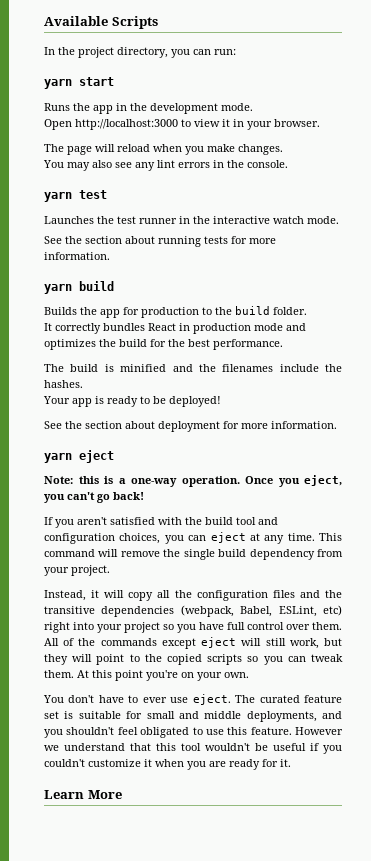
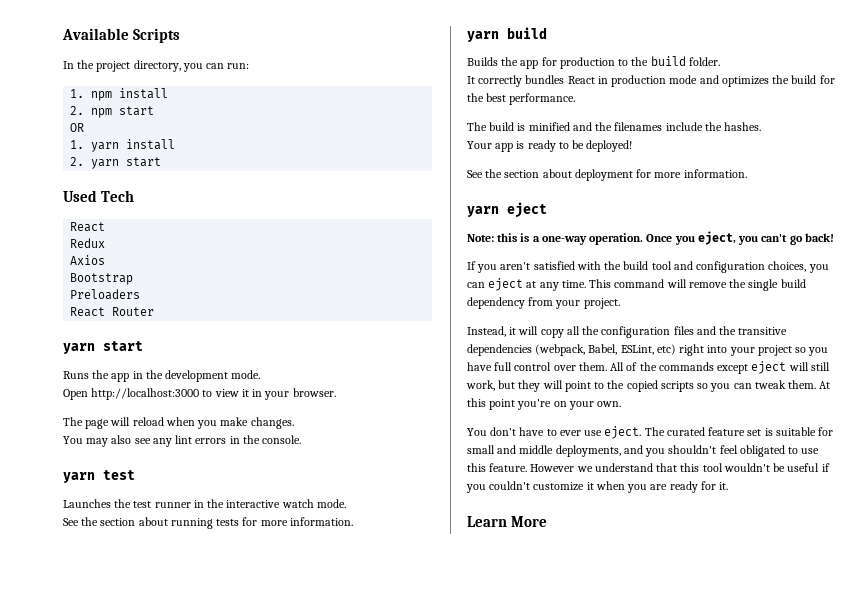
(236, 52) none -> [70,88,169,101] [70,106,155,118] [70,123,85,132] [70,139,176,152] [70,157,162,169] [63,190,135,202] [70,222,106,232] [70,238,106,248] [70,255,106,265] [70,273,134,285] [70,289,141,300] [70,307,155,317] // 1. npm install // 2. npm start // OR // 1. yarn install // 2. yarn start // Used Tech // React // Redux // Axios // Bootstrap // Preloaders // React Router

